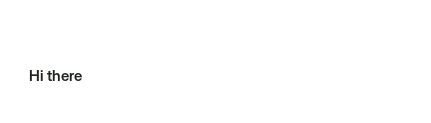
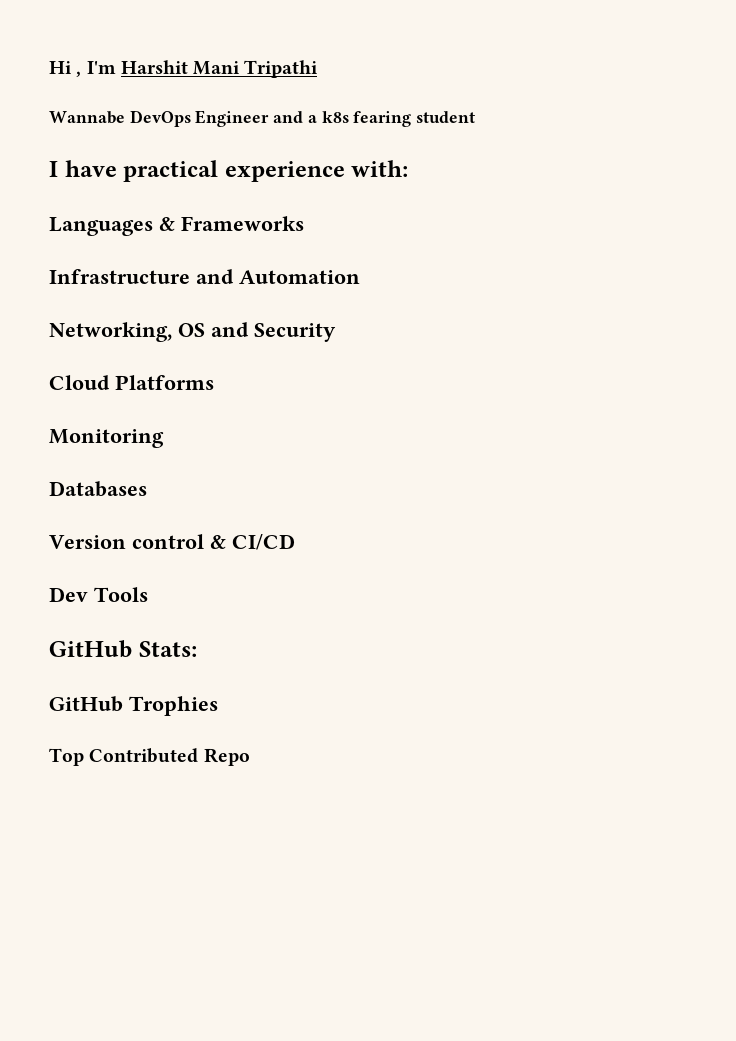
[47,70,83,81] there -> [76,60,319,78] [49,110,476,127] [49,160,409,182] [49,216,304,236] [49,269,360,284] [49,322,336,342] [49,375,214,390] [49,429,164,448] [49,481,147,497] [49,534,295,550] [49,587,148,602] [49,640,197,658] [49,696,218,716] [49,748,250,766] , I'm Harshit Mani Tripathi // Wannabe DevOps Engineer and a k8s fearing student // I have practical experience with: // Languages & Frameworks // Infrastructure and Automation // Networking, OS and Security // Cloud Platforms // Monitoring // Databases // Version control & CI/CD // Dev Tools // GitHub Stats: // GitHub Trophies // Top Contributed Repo

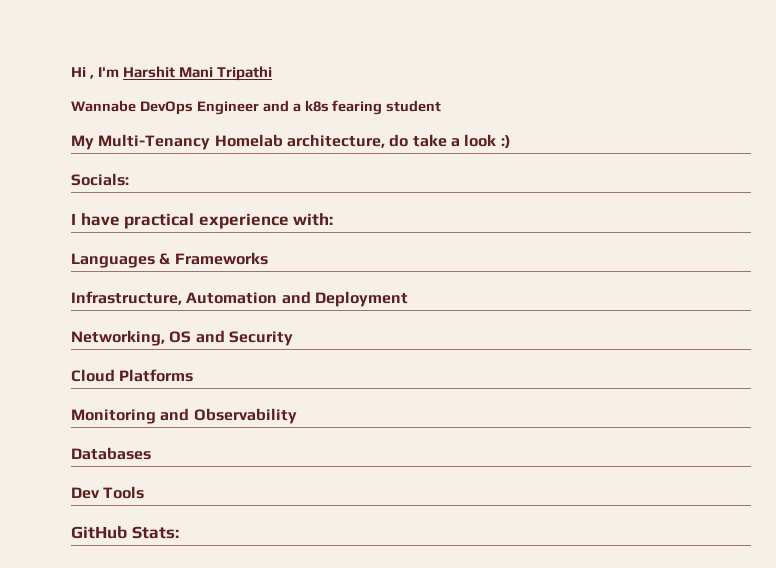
(476, 117) none -> [71,134,511,150] [71,173,129,186] // My Multi-Tenancy Homelab architecture, do take a look :) // Socials:
[49,269,360,284] Infrastructure and Automation -> [71,291,408,307] Infrastructure, Automation and Deployment
(164, 438) none -> [160,408,297,424] and Observability
[49,534,295,550] // Version control & CI/CD -> (151, 453) none
[49,696,218,716] [49,748,250,766] // GitHub Trophies // Top Contributed Repo -> (179, 532) none

